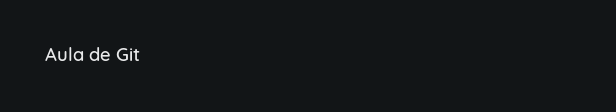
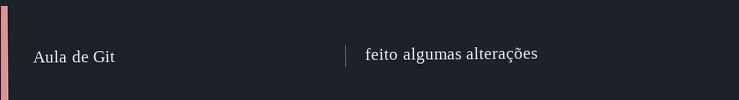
(140, 54) none -> [364,46,540,64] // feito algumas alterações

